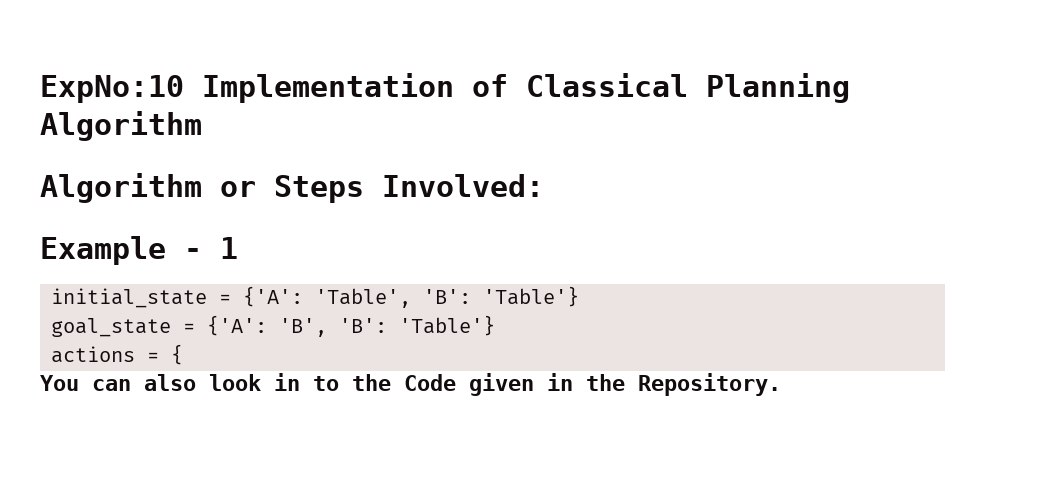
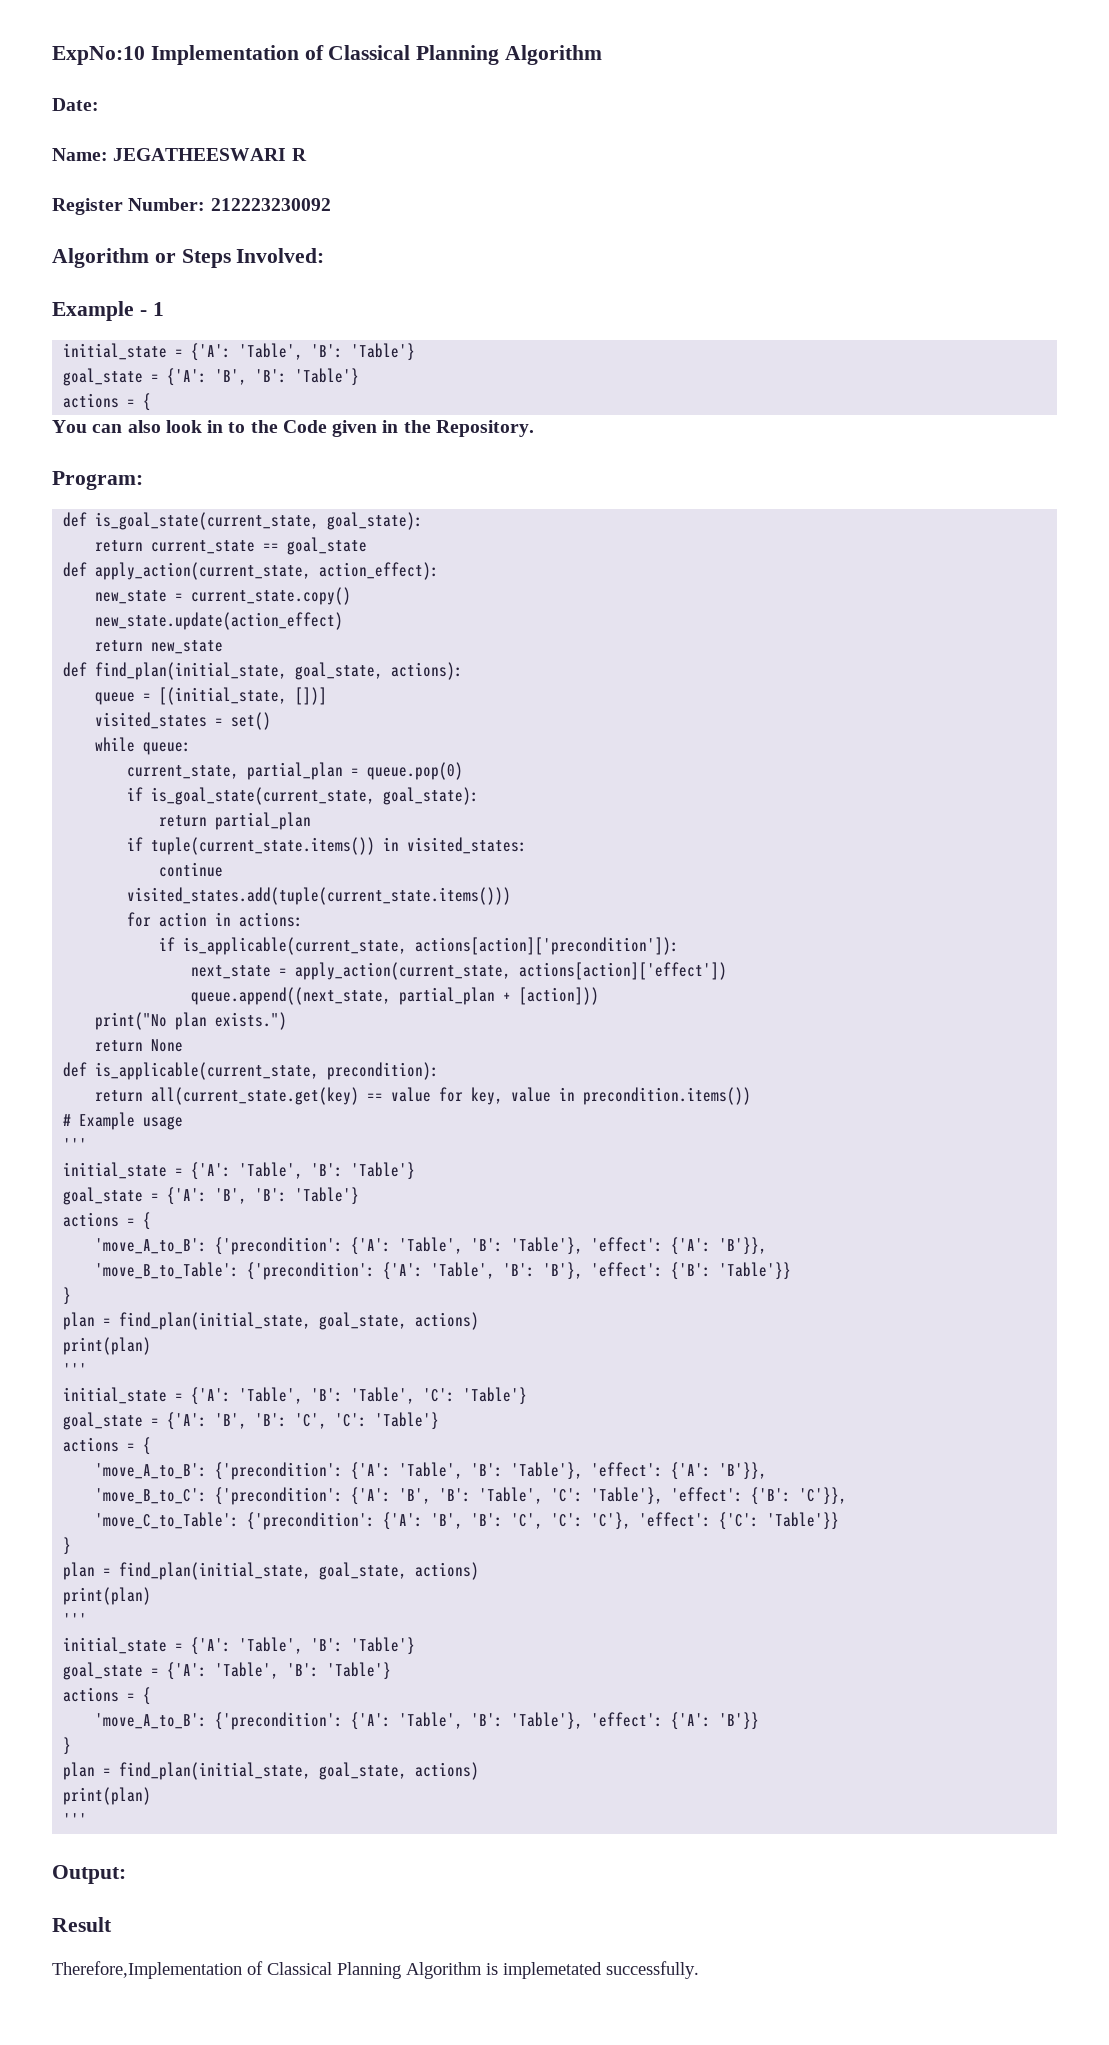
(202, 126) none -> [52,98,99,111] [52,148,307,161] [52,198,331,215] // Date: // Name: JEGATHEESWARI R // Register Number: 212223230092
(781, 384) none -> [52,471,143,490] [63,512,424,530] [95,537,368,555] [63,562,440,580] [95,587,352,605] [95,612,344,630] [95,640,224,654] [63,662,464,680] [95,687,328,705] [95,712,272,730] [95,737,192,755] [127,762,464,780] [127,787,480,805] [159,812,312,830] [127,837,528,855] [159,862,224,877] [127,887,512,905] [127,912,304,927] [159,937,680,955] [191,962,728,980] [191,987,600,1005] [95,1012,288,1030] [95,1039,184,1052] [63,1062,440,1080] [95,1087,752,1105] [63,1112,184,1130] [63,1138,88,1151] [63,1162,416,1180] [63,1187,360,1205] [63,1212,152,1230] [95,1237,768,1255] [95,1262,792,1280] [63,1287,72,1305] [63,1312,480,1330] [63,1337,152,1355] [63,1363,88,1376] [63,1387,528,1405] [63,1412,440,1430] [63,1437,152,1455] [95,1462,768,1480] [95,1487,848,1505] [95,1512,840,1530] [63,1537,72,1555] [63,1562,480,1580] [63,1587,152,1605] [63,1613,88,1626] [63,1637,416,1655] [63,1662,392,1680] [63,1687,152,1705] [95,1712,760,1730] [63,1737,72,1755] [63,1762,480,1780] [63,1787,152,1805] [63,1813,88,1826] [52,1865,126,1884] [52,1917,112,1932] [52,1961,699,1979] // Program: // def is_goal_state(current_state, goal_state): // return current_state == goal_state // def apply_action(current_state, action_effect): // new_state = current_state.copy() // new_state.update(action_effect) // return new_state // def find_plan(initial_state, goal_state, actions): // queue = [(initial_state, [])] // visited_states = set() // while queue: // current_state, partial_plan = queue.pop(0) // if is_goal_state(current_state, goal_state): // return partial_plan // if tuple(current_state.items()) in visited_states: // continue // visited_states.add(tuple(current_state.items())) // for action in actions: // if is_applicable(current_state, actions[action]['precondition']): // next_state = apply_action(current_state, actions[action]['effect']) // queue.append((next_state, partial_plan + [action])) // print("No plan exists.") // return None // def is_applicable(current_state, precondition): // return all(current_state.get(key) == value for key, value in precondition.items()) // # Example usage // ''' // initial_state = {'A': 'Table', 'B': 'Table'} // goal_state = {'A': 'B', 'B': 'Table'} // actions = { // 'move_A_to_B': {'precondition': {'A': 'Table', 'B': 'Table'}, 'effect': {'A': 'B'}}, // 'move_B_to_Table': {'precondition': {'A': 'Table', 'B': 'B'}, 'effect': {'B': 'Table'}} // } // plan = find_plan(initial_state, goal_state, actions) // print(plan) // ''' // initial_state = {'A': 'Table', 'B': 'Table', 'C': 'Table'} // goal_state = {'A': 'B', 'B': 'C', 'C': 'Table'} // actions = { // 'move_A_to_B': {'precondition': {'A': 'Table', 'B': 'Table'}, 'effect': {'A': 'B'}}, // 'move_B_to_C': {'precondition': {'A': 'B', 'B': 'Table', 'C': 'Table'}, 'effect': {'B': 'C'}}, // 'move_C_to_Table': {'precondition': {'A': 'B', 'B': 'C', 'C': 'C'}, 'effect': {'C': 'Table'}} // } // plan = find_plan(initial_state, goal_state, actions) // print(plan) // ''' // initial_state = {'A': 'Table', 'B': 'Table'} // goal_state = {'A': 'Table', 'B': 'Table'} // actions = { // 'move_A_to_B': {'precondition': {'A': 'Table', 'B': 'Table'}, 'effect': {'A': 'B'}} // } // plan = find_plan(initial_state, goal_state, actions) // print(plan) // ''' // Output: // Result // Therefore,Implementation of Classical Planning Algorithm is implemetated successfully.

